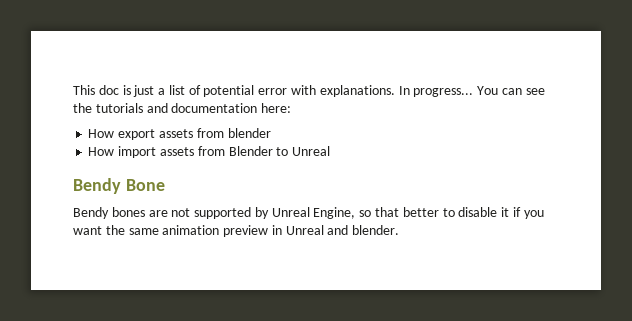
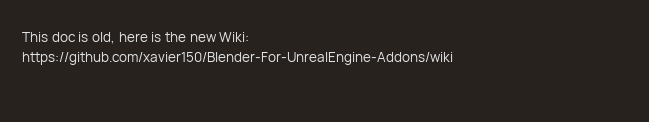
[133,85,545,97] [73,103,292,113] [88,128,271,140] [88,146,331,158] [73,178,165,194] [73,207,544,219] [73,225,400,237] just a list of potential error with explanations. In progress... You can see the tutorials and documentation here: // How export assets from blender // How import assets from Blender to Unreal // Bendy Bone // Bendy bones are not supported by Unreal Engine, so that better to disable it if you want the same animation preview in Unreal and blender. -> [91,32,250,44] [22,52,453,65] old, here is the new Wiki: https://github.com/xavier150/Blender-For-UnrealEngine-Addons/wiki

